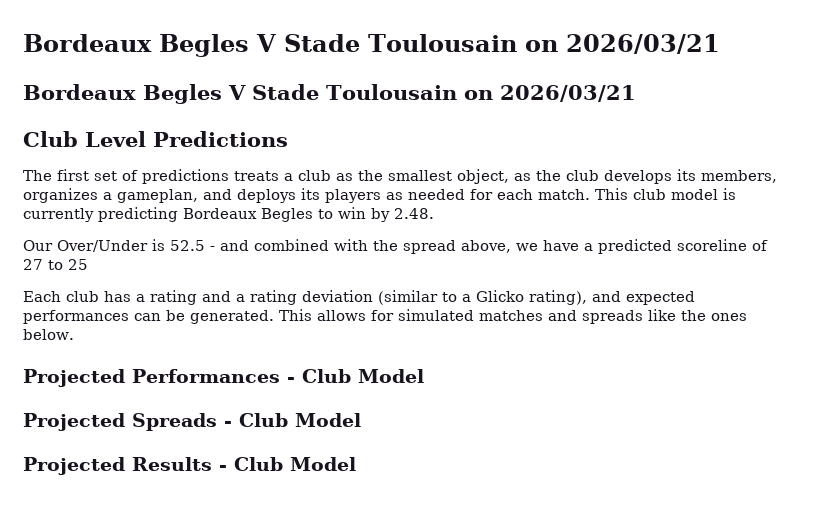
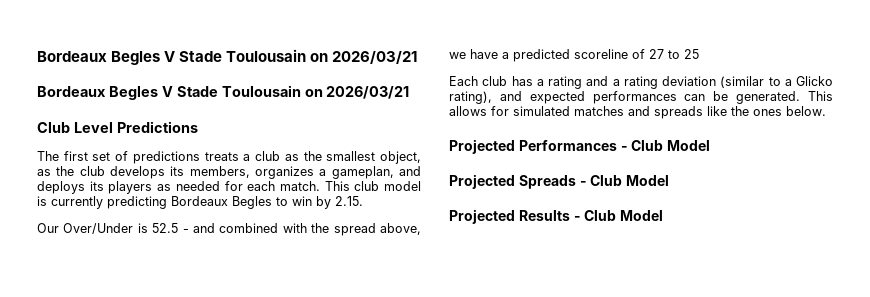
[394,208,434,219] 2.48. -> [335,196,363,206] 2.15.

